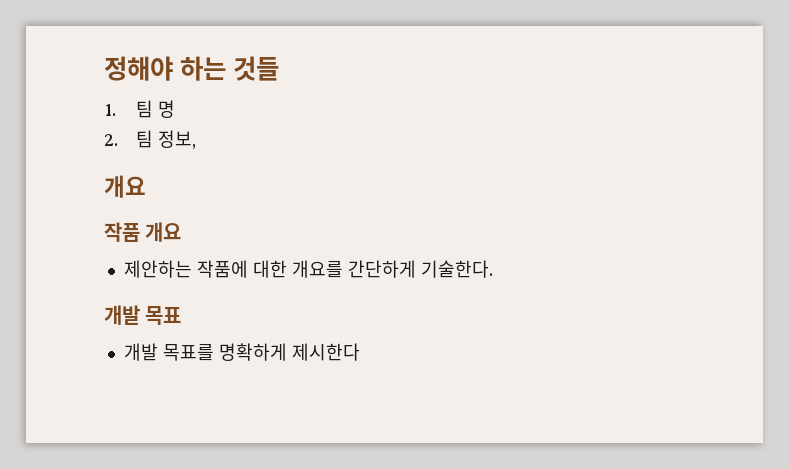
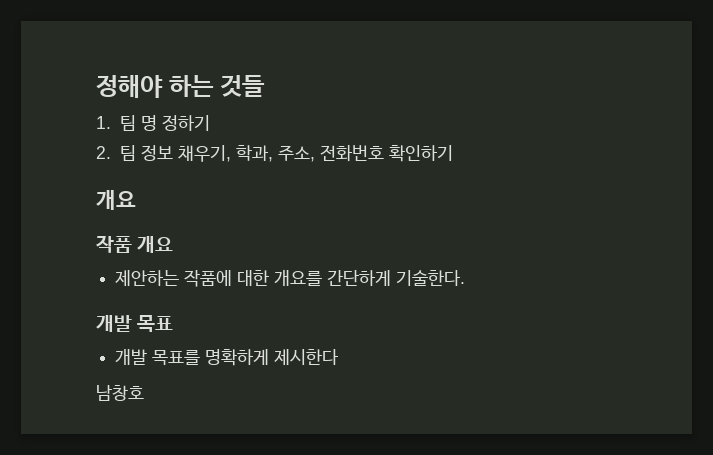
(175, 109) none -> [161,115,210,131] 정하기
[157,130,196,149] 정보, -> [140,144,453,162] 정보 채우기, 학과, 주소, 전화번호 확인하기
(360, 352) none -> [96,385,144,401] // 남창호

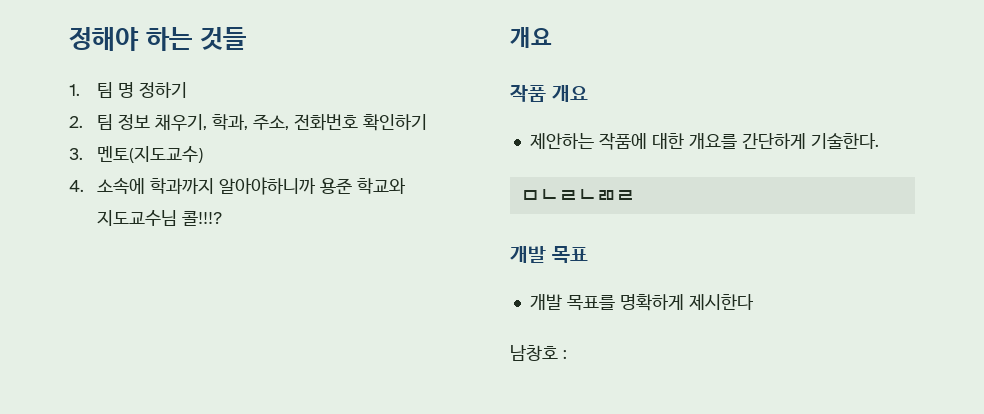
(453, 153) none -> [69,146,204,163] [69,177,407,195] [97,210,223,226] // 3. 멘토(지도교수) // 4. 소속에 학과까지 알아야하니까 용준 학교와 지도교수님 콜!!!?
(466, 278) none -> [520,189,635,201] // ㅁㄴㄹㄴㄻㄹ
(144, 393) none -> [563,350,567,359] :

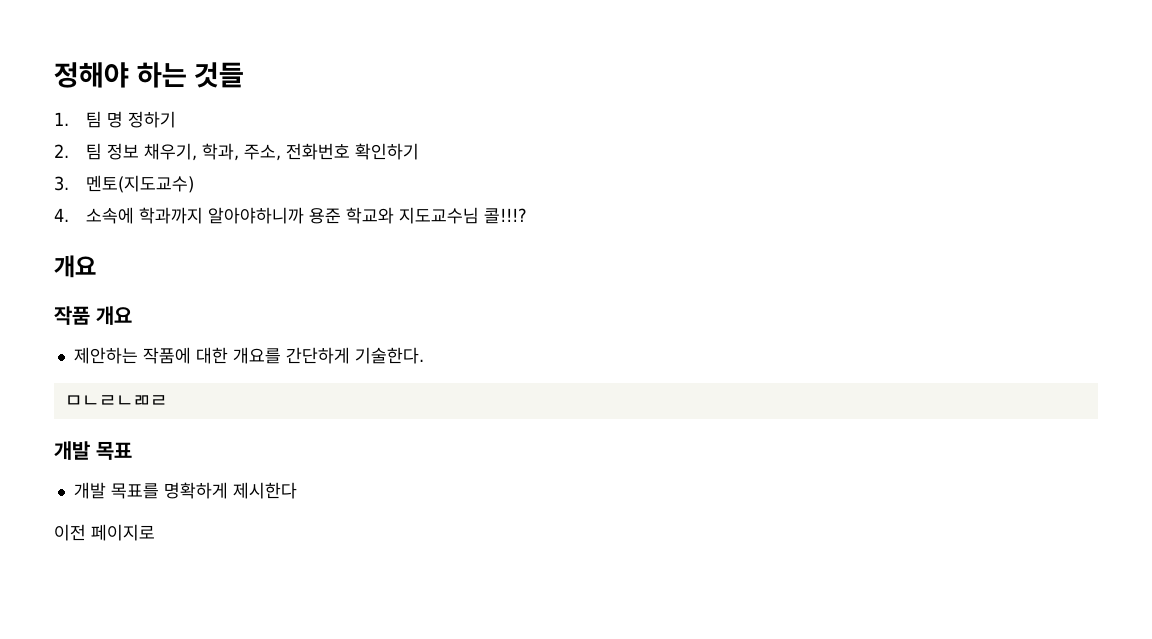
[510,345,567,361] 남창호 : -> [54,524,155,541] 이전 페이지로

